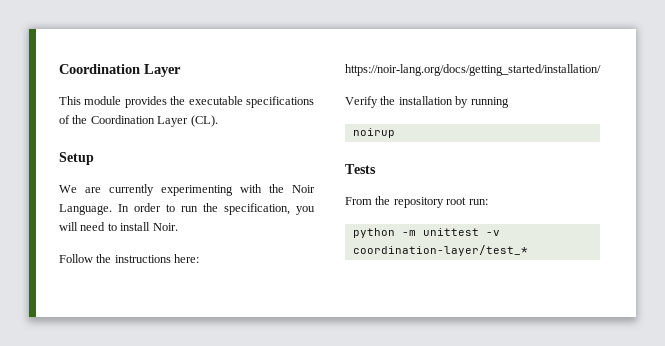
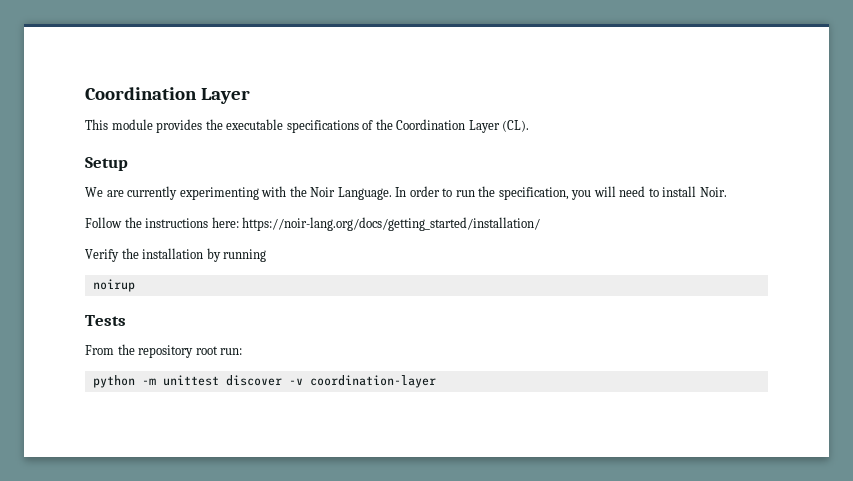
[485,230,500,236] [352,245,528,256] -v coordination-layer/test_* -> [225,375,436,388] discover -v coordination-layer

